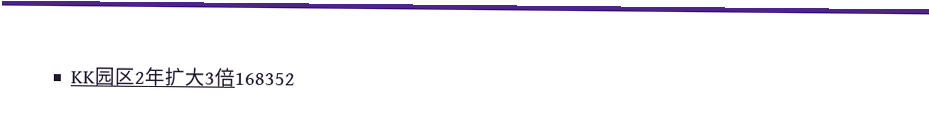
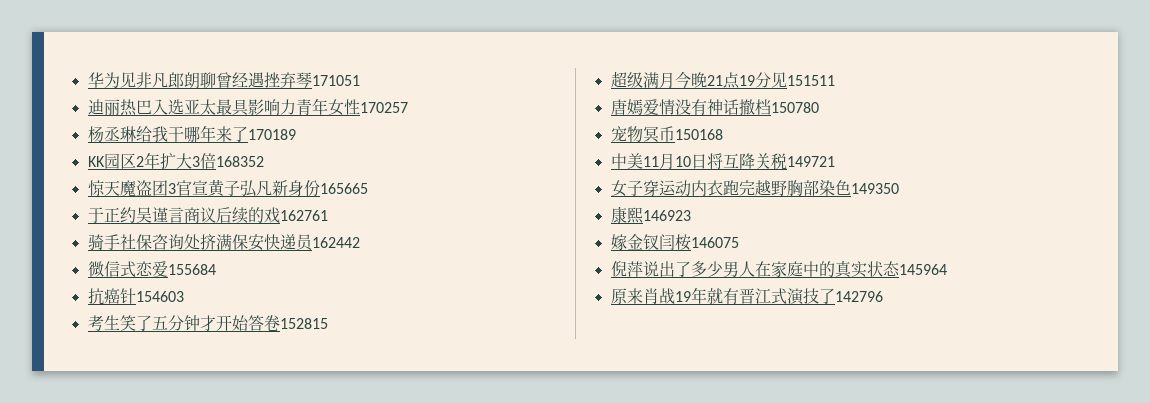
(70, 77) none -> [87,72,360,89] [87,98,408,116] [87,125,296,143] 华为见非凡郎朗聊曾经遇挫弃琴171051 // 迪丽热巴入选亚太最具影响力青年女性170257 // 杨丞琳给我干哪年来了170189 //
(296, 79) none -> [87,179,368,197] [87,207,328,224] [87,234,360,251] [87,261,216,277] [87,288,184,305] [87,315,328,331] [610,71,835,89] [610,99,819,115] [610,126,723,143] [610,153,835,170] [610,180,899,197] [610,206,691,224] [610,234,739,251] [610,260,947,278] [610,287,883,305] // 惊天魔盗团3官宣黄子弘凡新身份165665 // 于正约吴谨言商议后续的戏162761 // 骑手社保咨询处挤满保安快递员162442 // 微信式恋爱155684 // 抗癌针154603 // 考生笑了五分钟才开始答卷152815 // 超级满月今晚21点19分见151511 // 唐嫣爱情没有神话撤档150780 // 宠物冥币150168 // 中美11月10日将互降关税149721 // 女子穿运动内衣跑完越野胸部染色149350 // 康熙146923 // 嫁金钗闫桉146075 // 倪萍说出了多少男人在家庭中的真实状态145964 // 原来肖战19年就有晋江式演技了142796

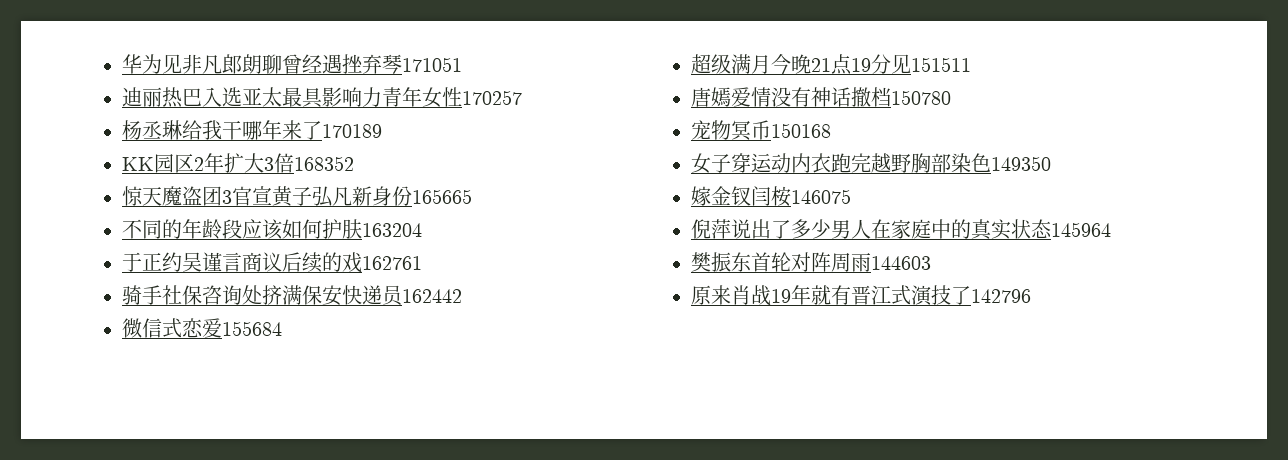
(368, 188) none -> [122,219,422,240] // 不同的年龄段应该如何护肤163204
[87,288,184,305] [87,315,328,331] // 抗癌针154603 // 考生笑了五分钟才开始答卷152815 -> (282, 328) none
[610,153,835,170] // 中美11月10日将互降关税149721 -> (831, 130) none
[610,206,691,224] // 康熙146923 -> (1051, 163) none
(947, 269) none -> [691,252,931,272] // 樊振东首轮对阵周雨144603

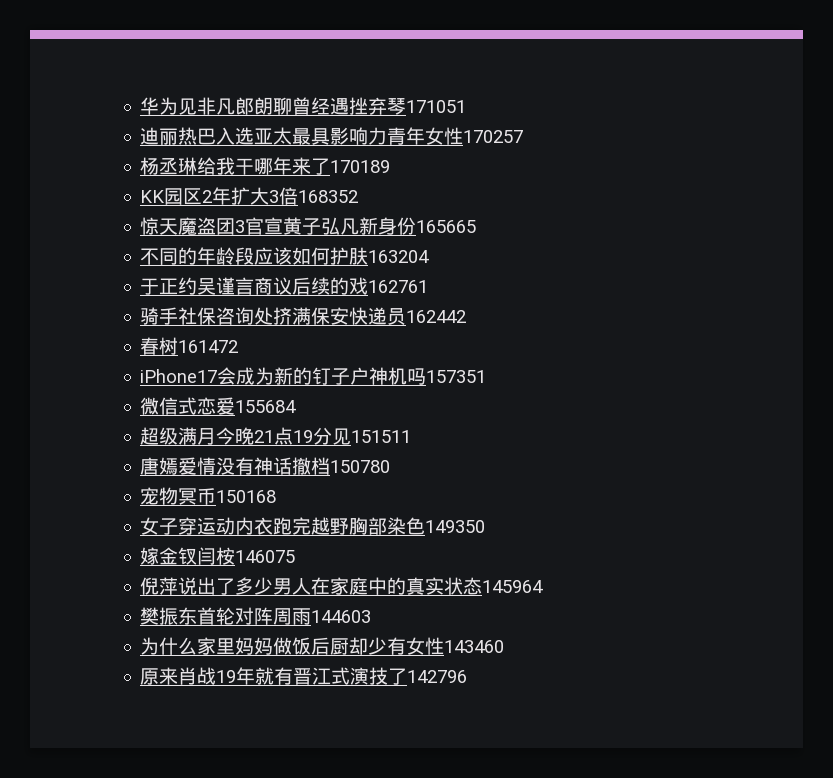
(462, 296) none -> [140,337,239,355] [140,367,487,385] // 春树161472 // iPhone17会成为新的钉子户神机吗157351
(931, 263) none -> [140,637,505,655] // 为什么家里妈妈做饭后厨却少有女性143460

